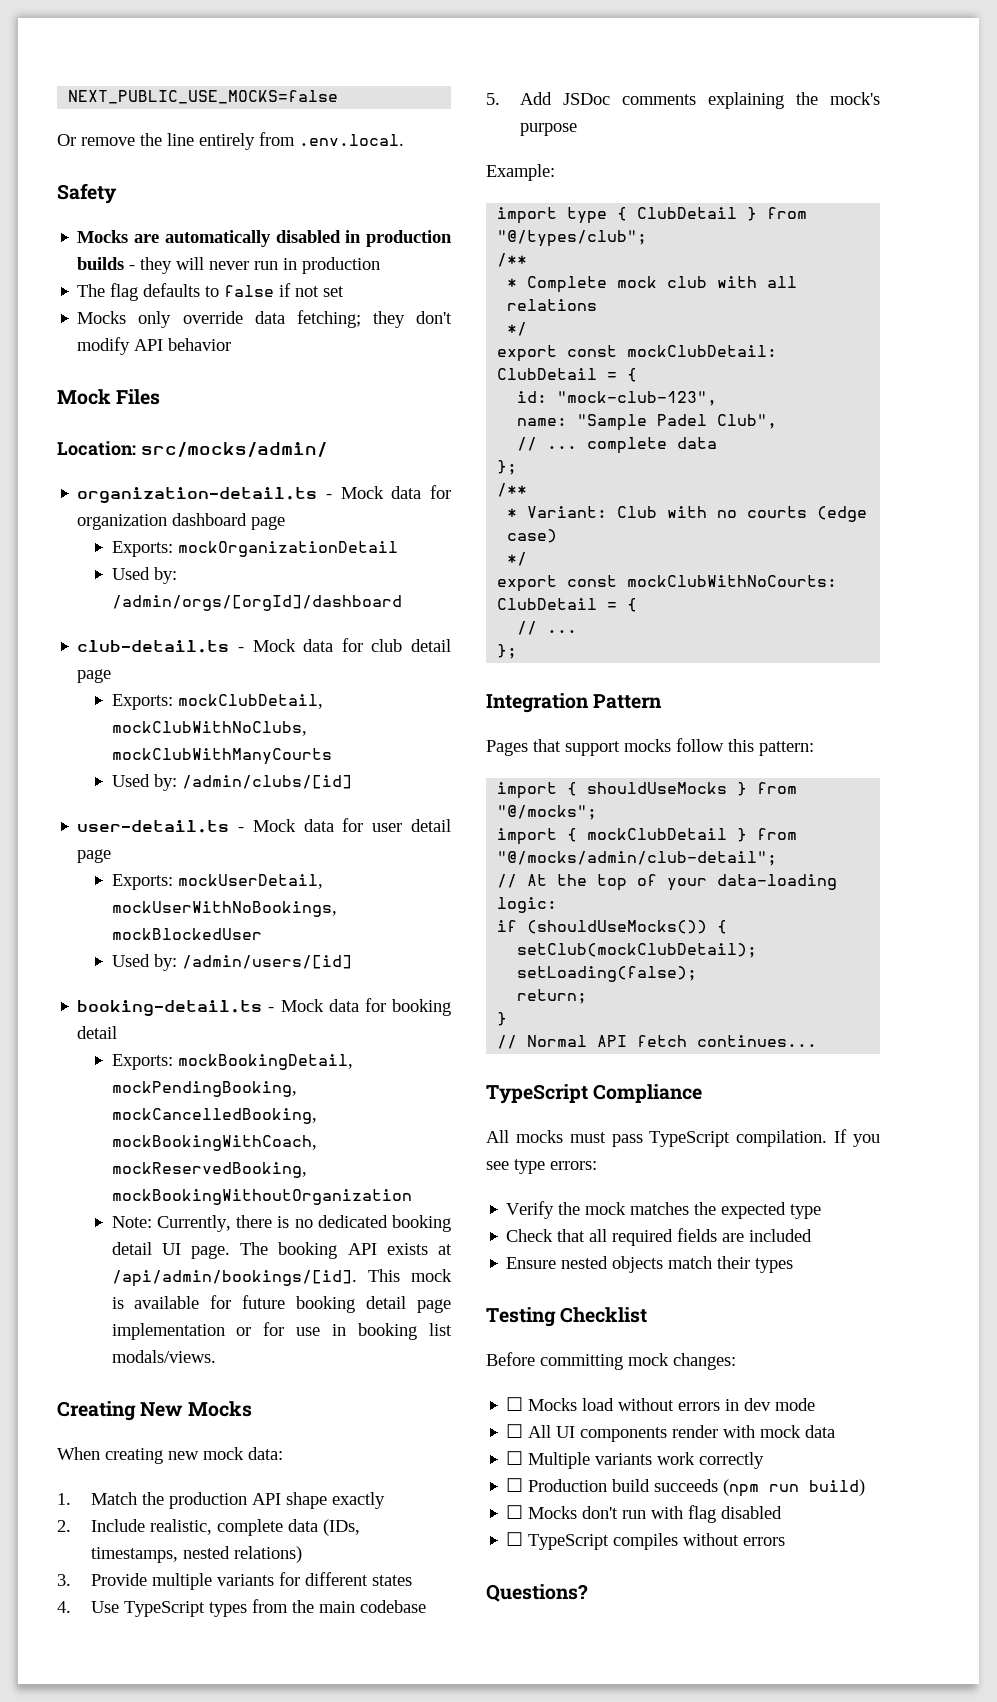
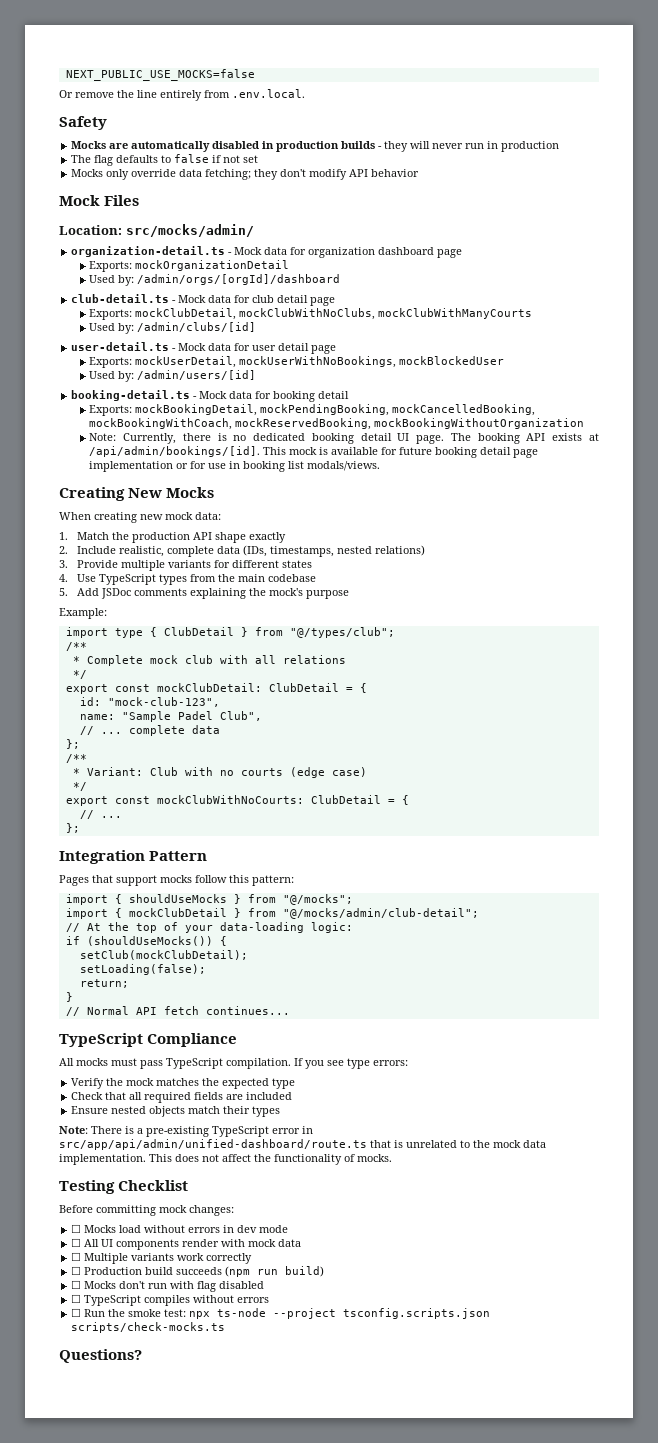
(794, 1265) none -> [59,1126,313,1137] [59,1139,546,1150] [59,1154,392,1165] // Note: There is a pre-existing TypeScript error in src/app/api/admin/unified-dashboard/route.ts that is unrelated to the mock data implementation. This does not affect the functionality of mocks.
(786, 1541) none -> [71,1308,491,1319] [71,1322,226,1333] // ☐ Run the smoke test: npx ts-node --project tsconfig.scripts.json scripts/check-mocks.ts

